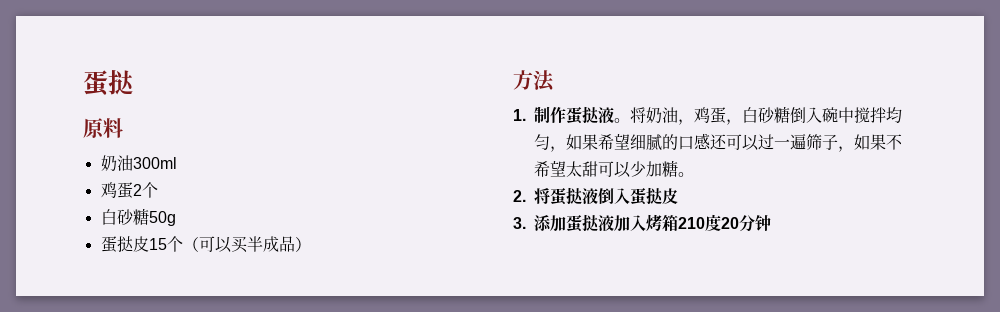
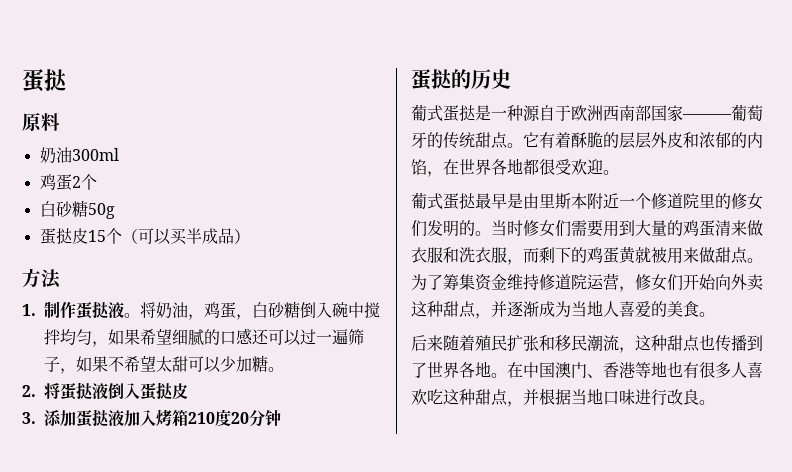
(771, 223) none -> [411,69,511,90] [411,104,763,122] [411,132,763,149] [411,158,619,177] [411,192,763,210] [411,220,763,237] [411,246,763,265] [411,273,763,292] [411,300,715,319] [411,334,763,353] [411,361,763,379] [411,388,715,407] // 蛋挞的历史 // 葡式蛋挞是一种源自于欧洲西南部国家———葡萄牙的传统甜点。它有着酥脆的层层外皮和浓郁的内馅，在世界各地都很受欢迎。 // 葡式蛋挞最早是由里斯本附近一个修道院里的修女们发明的。当时修女们需要用到大量的鸡蛋清来做衣服和洗衣服，而剩下的鸡蛋黄就被用来做甜点。为了筹集资金维持修道院运营，修女们开始向外卖这种甜点，并逐渐成为当地人喜爱的美食。 // 后来随着殖民扩张和移民潮流，这种甜点也传播到了世界各地。在中国澳门、香港等地也有很多人喜欢吃这种甜点，并根据当地口味进行改良。

